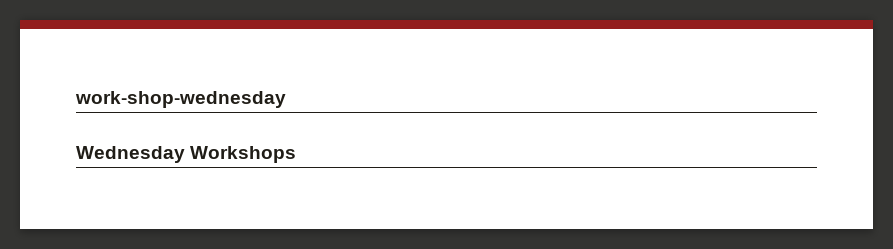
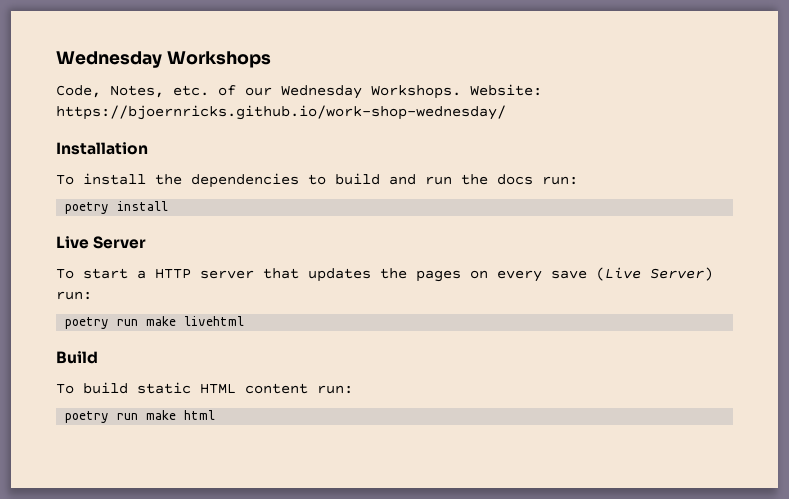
[75,91,286,108] work-shop-wednesday // -> (56, 59) none
(297, 154) none -> [56,84,542,99] [56,105,506,120] [56,142,148,155] [56,173,578,188] [65,201,169,214] [56,236,147,249] [56,267,713,282] [56,291,92,300] [65,316,245,329] [56,351,98,364] [56,382,353,394] [65,410,216,423] // Code, Notes, etc. of our Wednesday Workshops. Website: https://bjoernricks.github.io/work-shop-wednesday/ // Installation // To install the dependencies to build and run the docs run: // poetry install // Live Server // To start a HTTP server that updates the pages on every save (Live Server) run: // poetry run make livehtml // Build // To build static HTML content run: // poetry run make html

